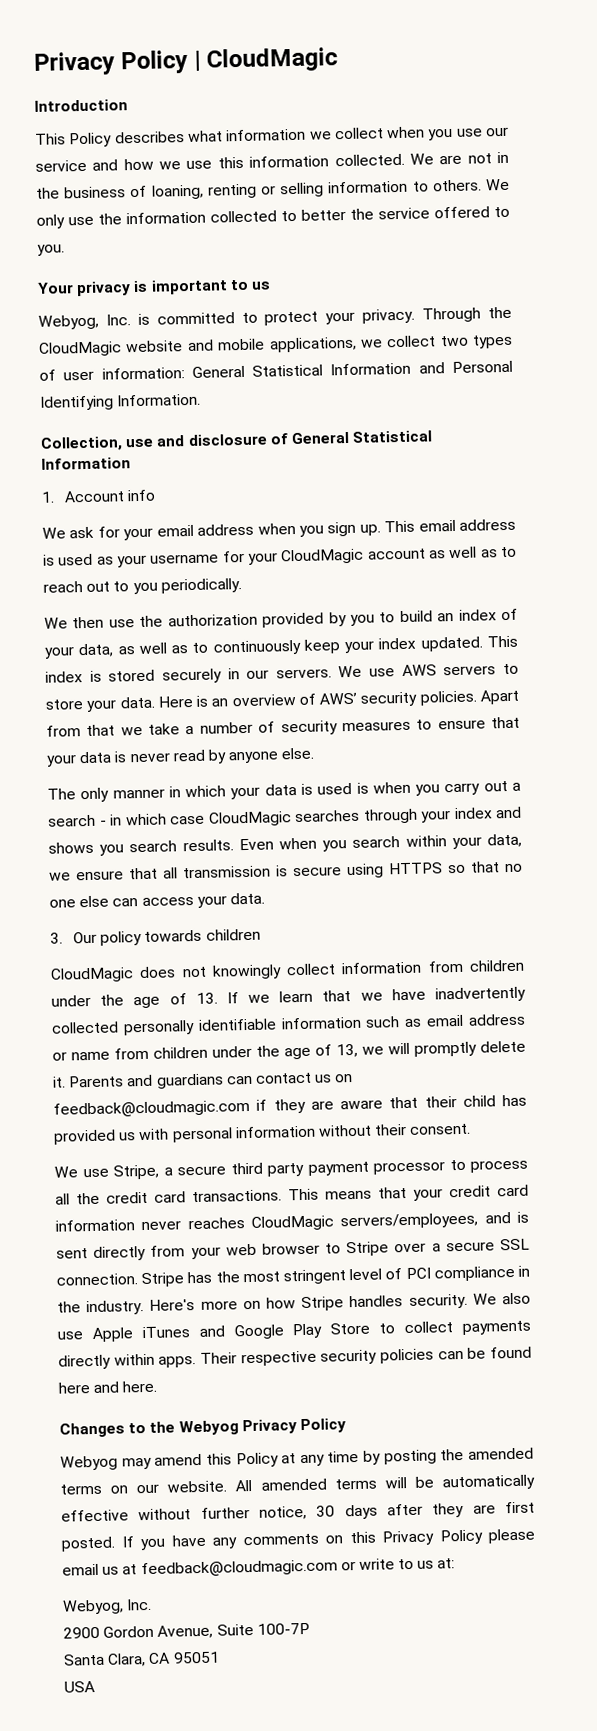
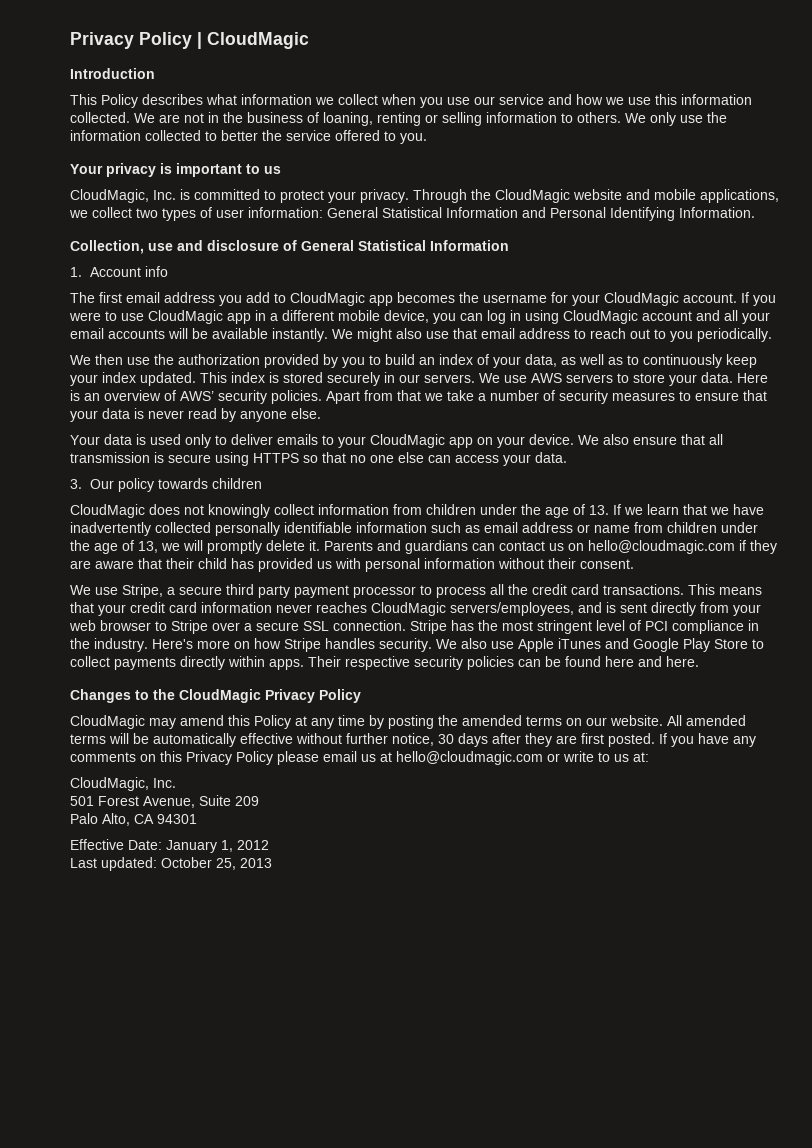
[38,314,99,330] Webyog, -> [70,189,149,203] CloudMagic,
[42,518,517,541] [43,546,498,568] We ask for your email address when you sign up. This email address is used as your username for your CloudMagic account as well as -> [70,292,776,306] [69,310,770,324] [70,328,570,342] The first email address you add to CloudMagic app becomes the username for your CloudMagic account. If you were to use CloudMagic app in a different mobile device, you can log in using CloudMagic account and all your email accounts will be available instantly. We might also use that email address
[47,781,521,803] [48,806,522,827] [48,833,522,856] [49,872,71,881] The only manner in which your data is used is when you carry out a search - in which case CloudMagic searches through your index and shows you search results. Even when you search within your data, we -> [70,434,629,448] Your data is used only to deliver emails to your CloudMagic app on your device. We also
[53,1099,250,1118] feedback@cloudmagic.com -> [588,540,735,554] hello@cloudmagic.com
[178,1420,239,1436] Webyog -> [179,689,261,703] CloudMagic
[60,1455,118,1471] Webyog -> [70,715,145,729] CloudMagic
[140,1559,338,1578] feedback@cloudmagic.com -> [396,751,543,765] hello@cloudmagic.com
[62,1599,124,1615] Webyog, -> [70,777,149,791] CloudMagic,
[63,1622,310,1639] [63,1651,220,1667] [64,1681,95,1693] 2900 Gordon Avenue, Suite 100-7P // Santa Clara, CA 95051 // USA -> [70,795,259,808] [70,813,197,826] [70,839,269,853] [70,857,272,871] 501 Forest Avenue, Suite 209 // Palo Alto, CA 94301 // Effective Date: January 1, 2012 // Last updated: October 25, 2013

